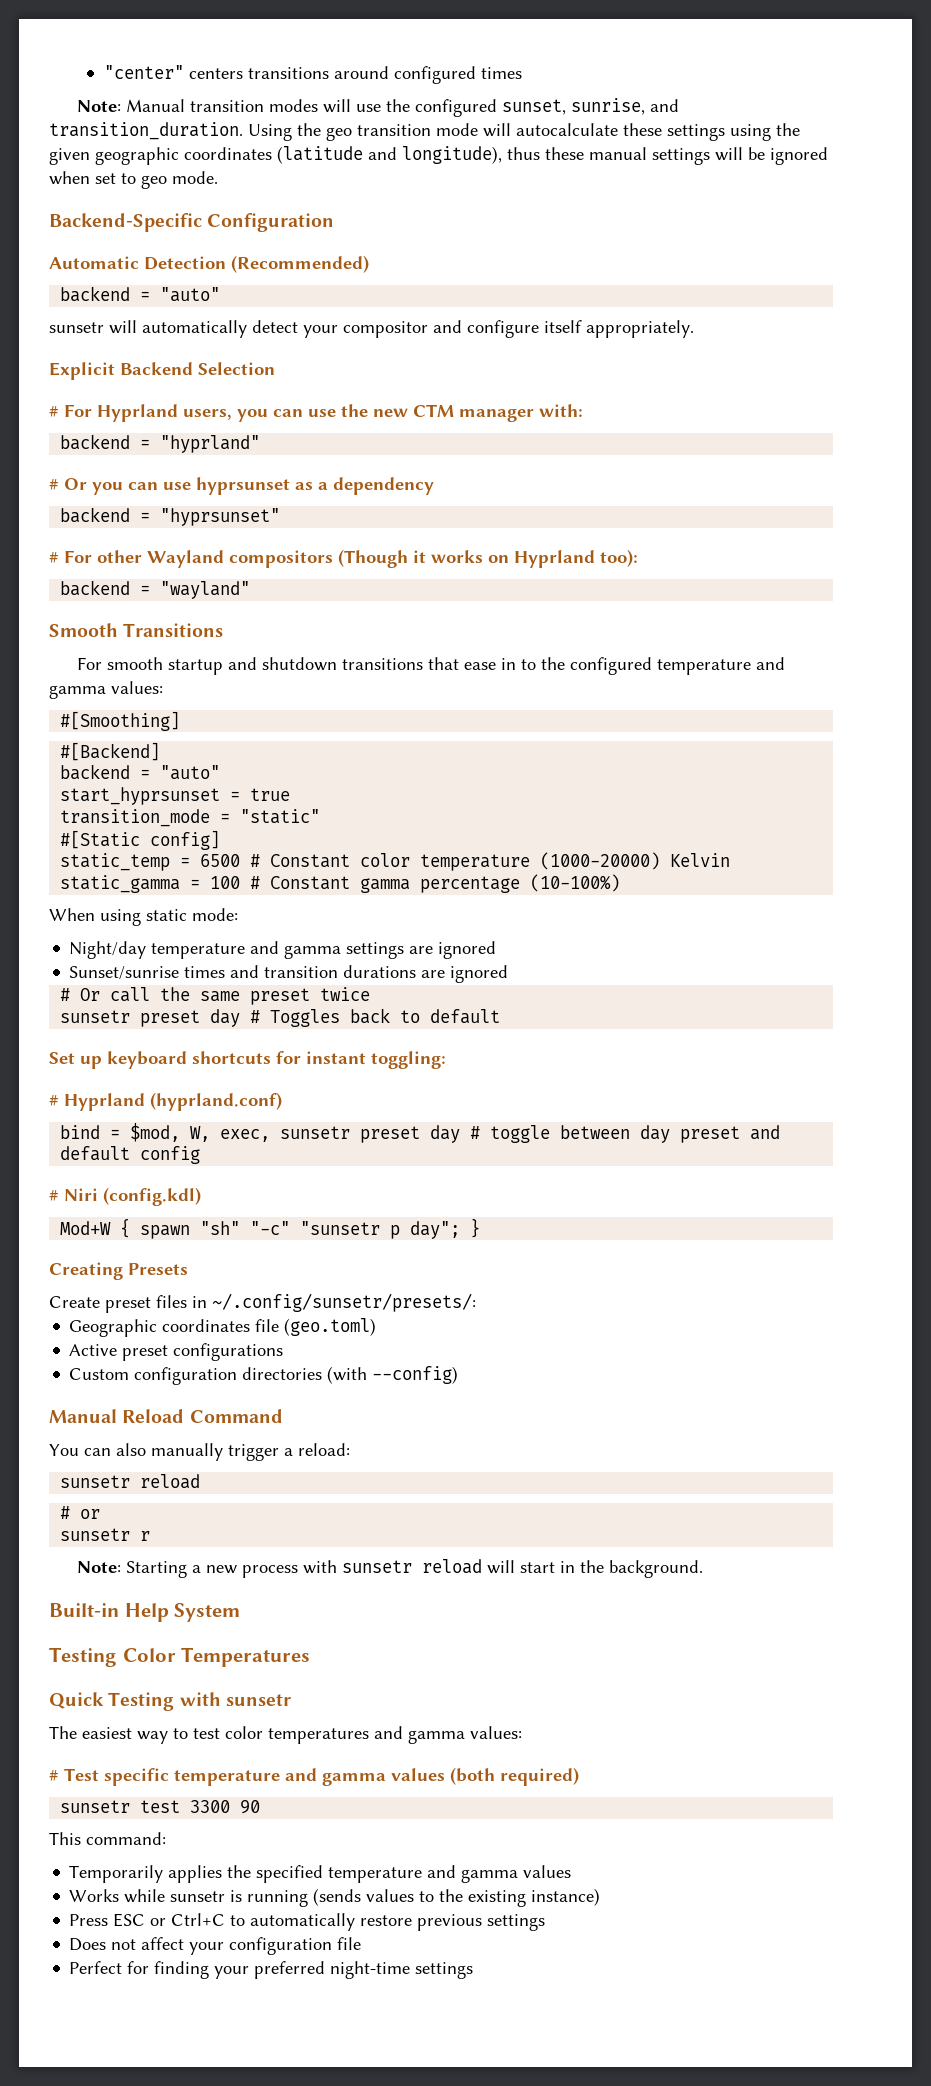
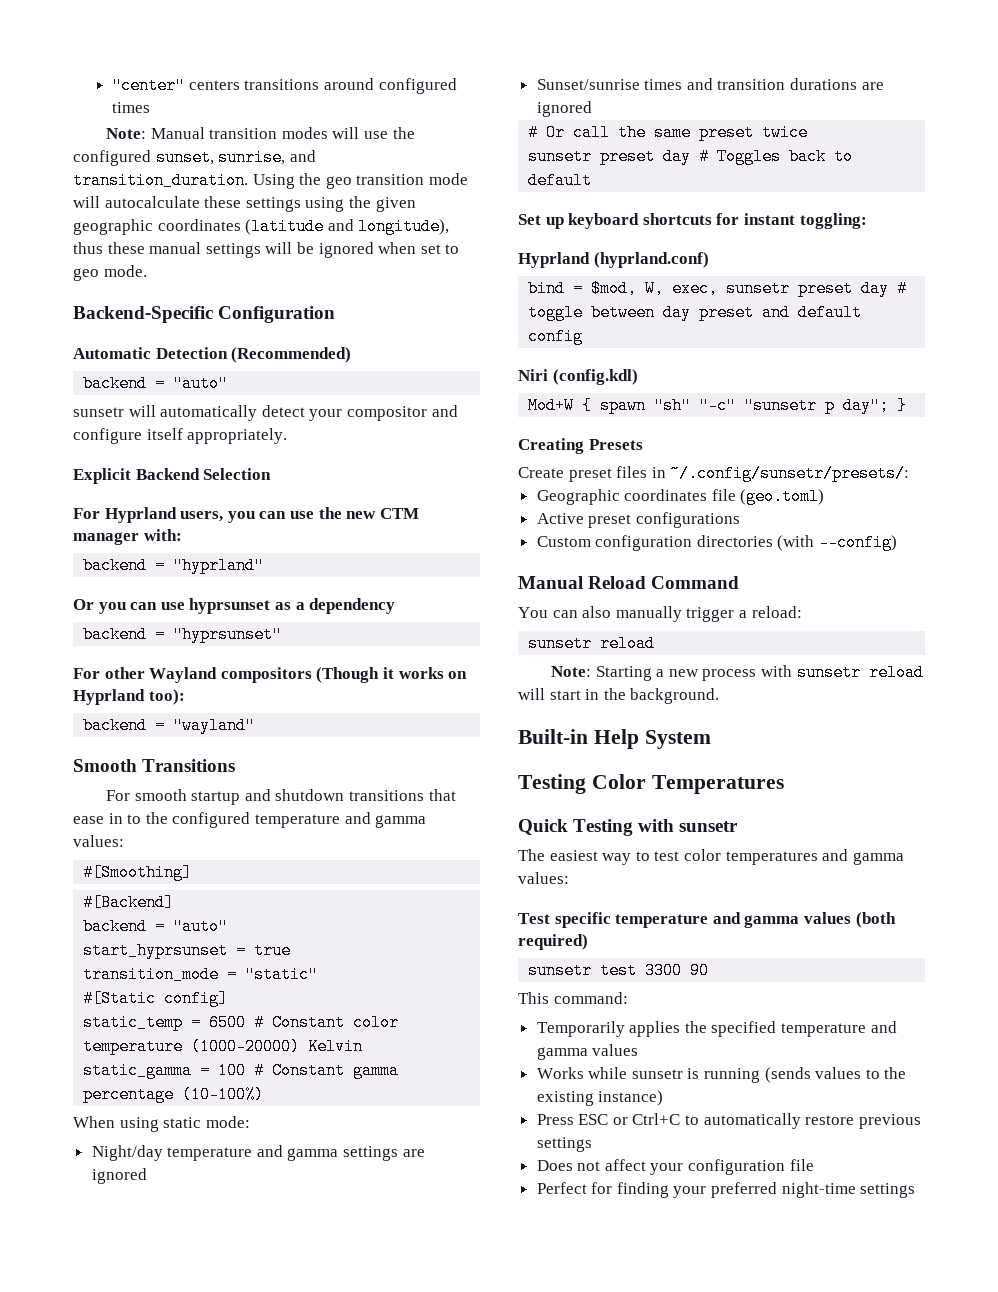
[49,406,59,417] # -> (272, 474) none
[49,479,59,490] # -> (265, 565) none
[49,552,59,563] # -> (283, 634) none
[49,1095,59,1106] # -> (867, 221) none
[49,1190,59,1201] # -> (584, 336) none
[60,1506,101,1519] [60,1528,151,1541] // # or // sunsetr r -> (656, 643) none
[49,1770,59,1781] # -> (569, 878) none

